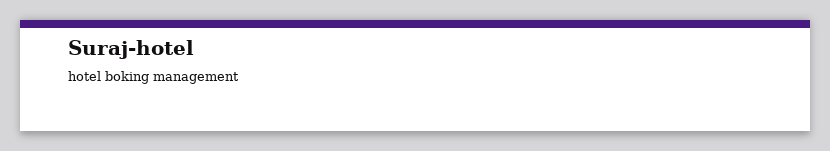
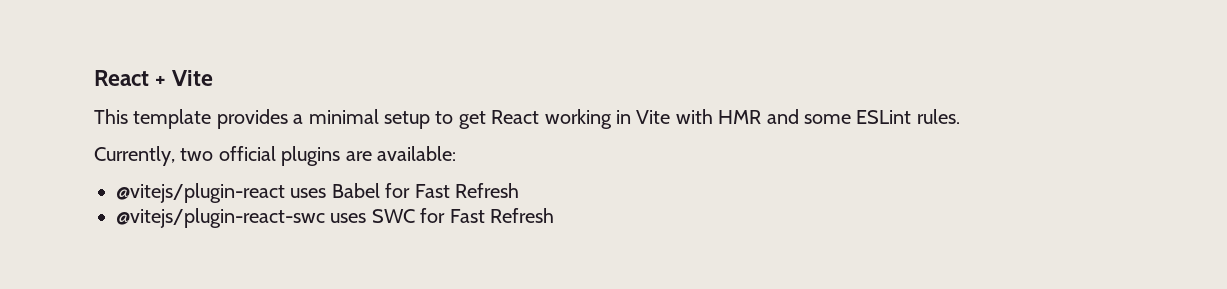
[68,40,194,59] [68,71,239,84] Suraj-hotel // hotel boking management -> [94,70,214,86] [94,109,960,129] [94,146,456,166] [116,183,519,203] [116,208,554,228] React + Vite // This template provides a minimal setup to get React working in Vite with HMR and some ESLint rules. // Currently, two official plugins are available: // @vitejs/plugin-react uses Babel for Fast Refresh // @vitejs/plugin-react-swc uses SWC for Fast Refresh

